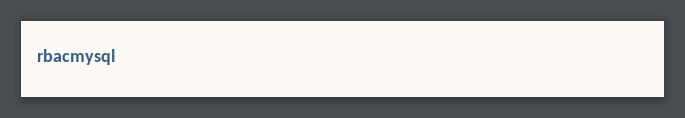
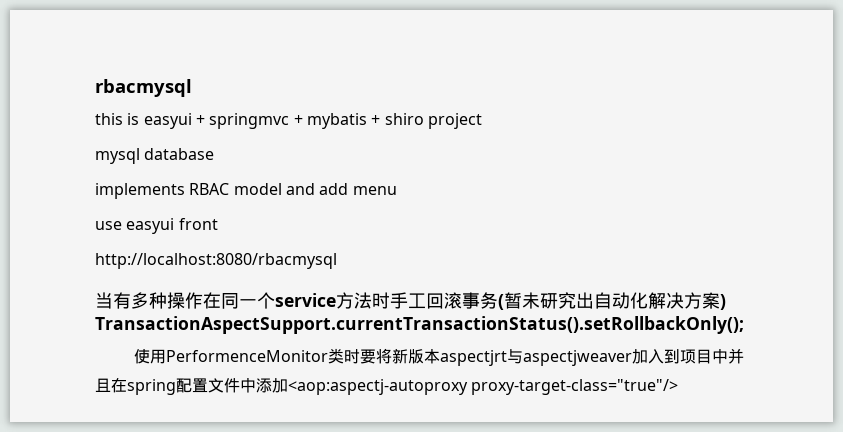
(115, 57) none -> [95,113,482,129] [95,148,215,164] [95,183,397,199] [95,218,218,234] [95,253,337,269] [95,292,726,310] [95,316,744,334] [133,348,744,366] [95,378,679,395] // this is easyui + springmvc + mybatis + shiro project // mysql database // implements RBAC model and add menu // use easyui front // http://localhost:8080/rbacmysql // 当有多种操作在同一个service方法时手工回滚事务(暂未研究出自动化解决方案) TransactionAspectSupport.currentTransactionStatus().setRollbackOnly(); // 使用PerformenceMonitor类时要将新版本aspectjrt与aspectjweaver加入到项目中并且在spring配置文件中添加<aop:aspectj-autoproxy proxy-target-class="true"/>

